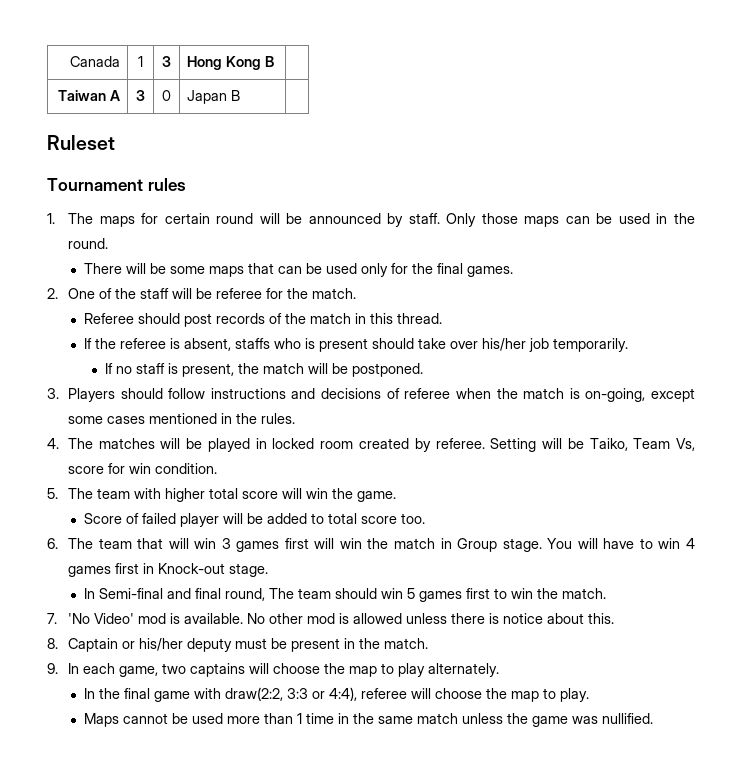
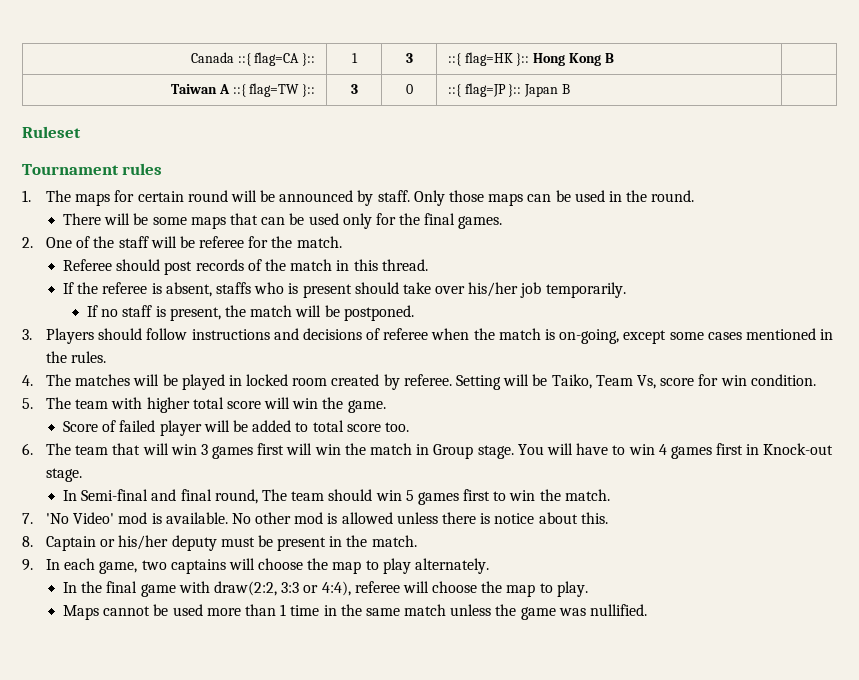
(120, 61) none -> [237,52,316,66] ::{ flag=CA }::
(171, 61) none -> [447,52,530,66] ::{ flag=HK }::
(120, 95) none -> [232,83,316,97] ::{ flag=TW }::
(171, 95) none -> [447,83,522,97] ::{ flag=JP }::

